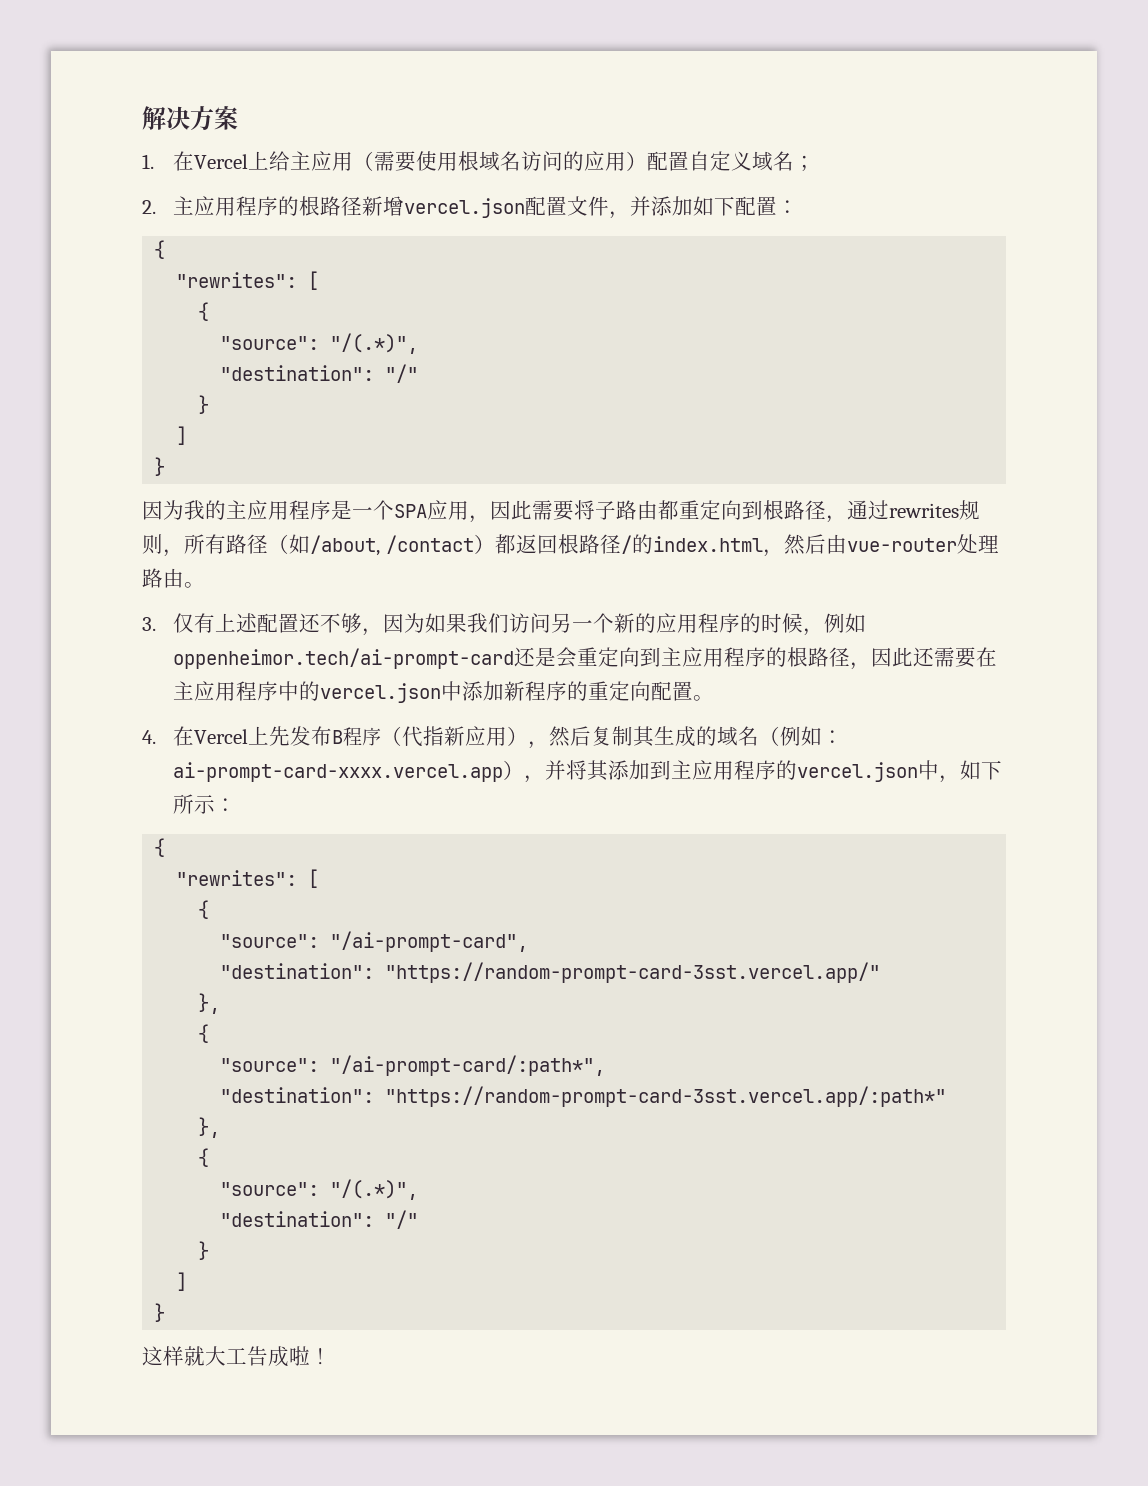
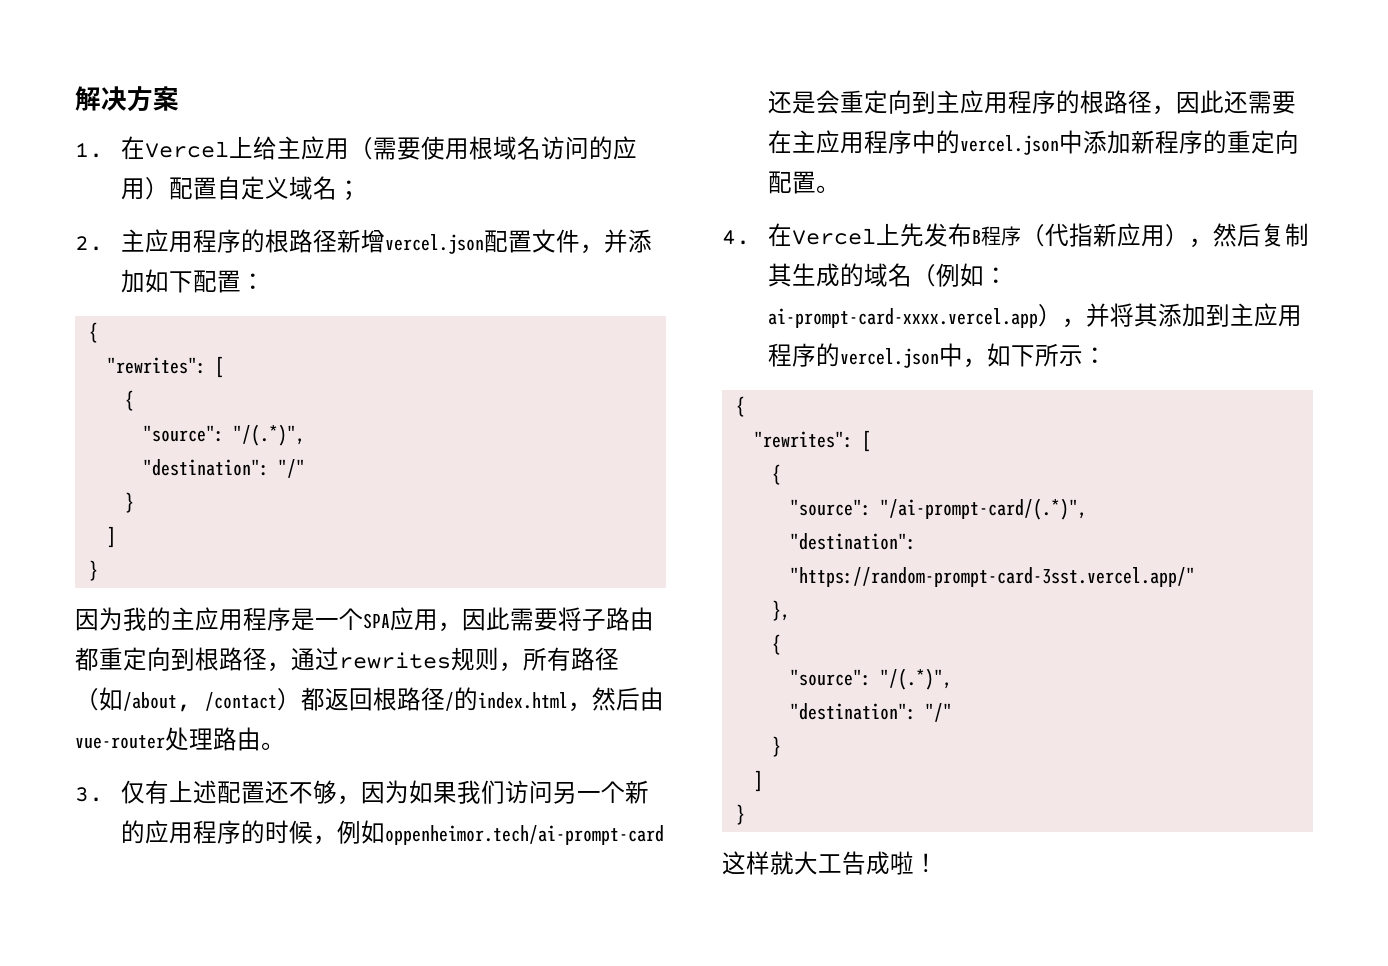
[330,931,529,952] "/ai-prompt-card", -> [880,498,1088,520] "/ai-prompt-card/(.*)",
[220,1055,606,1076] [220,1086,947,1107] [198,1117,221,1138] [198,1148,210,1167] // "source": "/ai-prompt-card/:path*", // "destination": "https://random-prompt-card-3sst.vercel.app/:path*" // }, // { -> (782, 644) none

